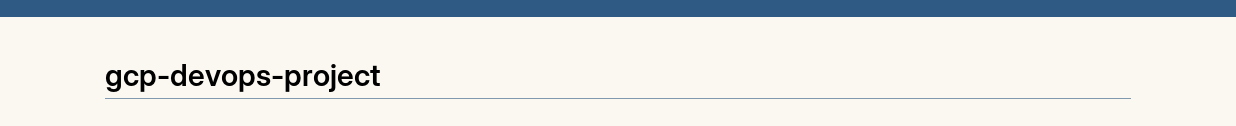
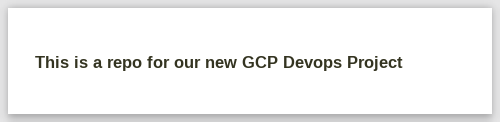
[105,64,380,93] gcp-devops-project -> [35,56,403,71] This is a repo for our new GCP Devops Project

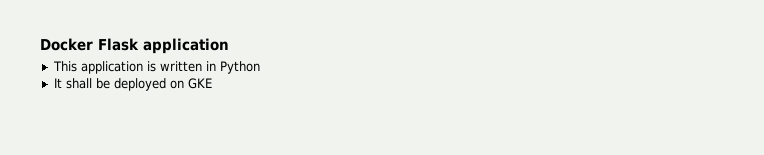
[35,56,403,71] This is a repo for our new GCP Devops Project -> [40,38,229,54] [52,61,260,74] [53,78,212,91] Docker Flask application // This application is written in Python // It shall be deployed on GKE

